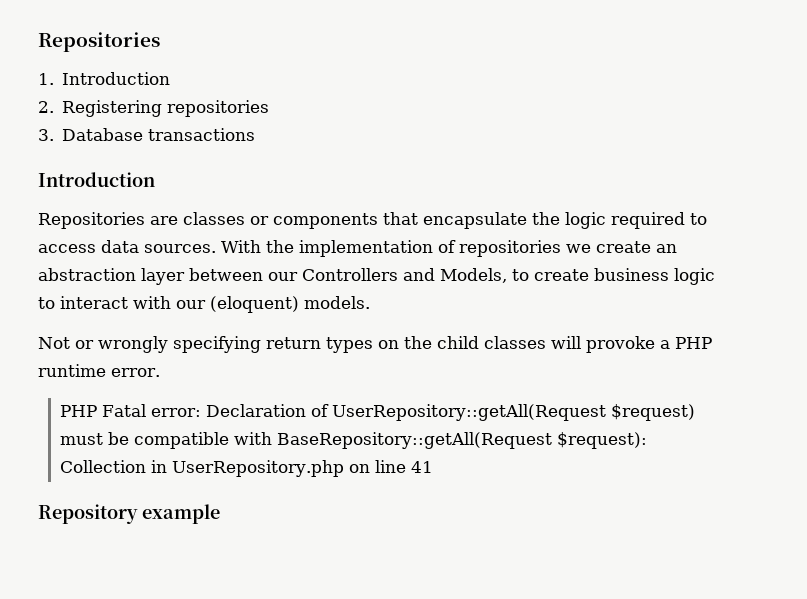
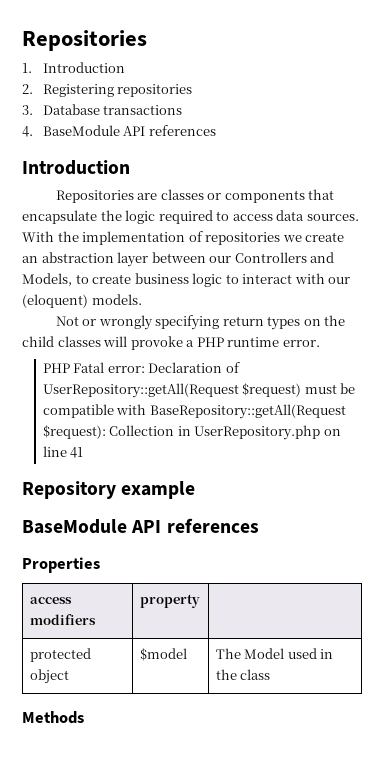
(256, 134) none -> [22,125,216,137] // 4. BaseModule API references
(220, 514) none -> [22,518,259,534] [22,557,100,573] [29,597,72,604] [29,614,96,625] [139,594,200,608] [29,648,91,662] [29,669,69,684] [139,648,187,661] [215,648,334,659] [215,669,271,680] [22,711,84,724] // BaseModule API references // Properties // access modifiers | property | // protected object | $model | The Model used in the class // Methods

